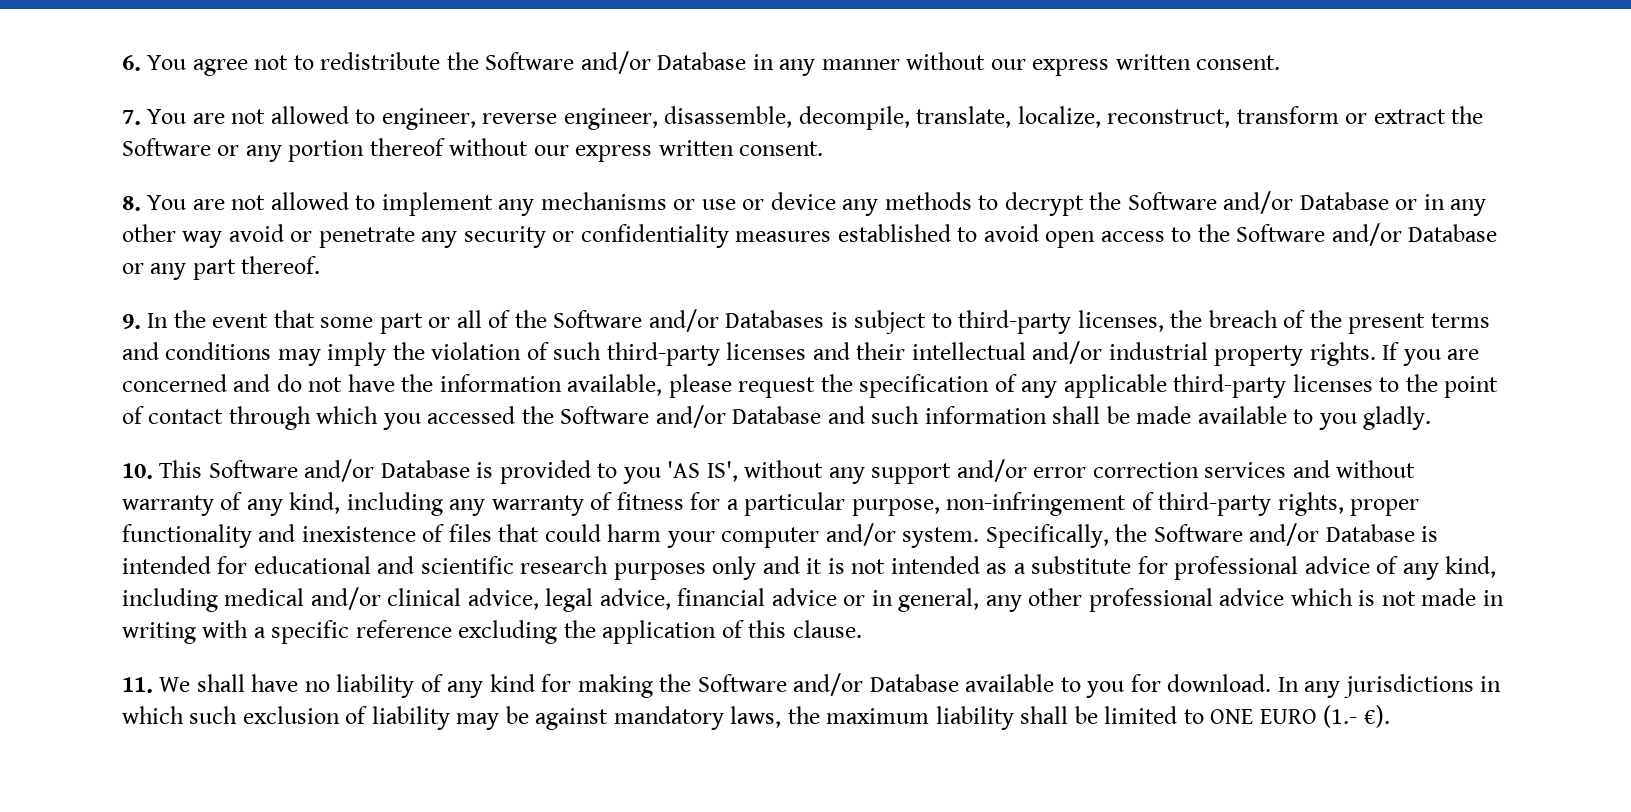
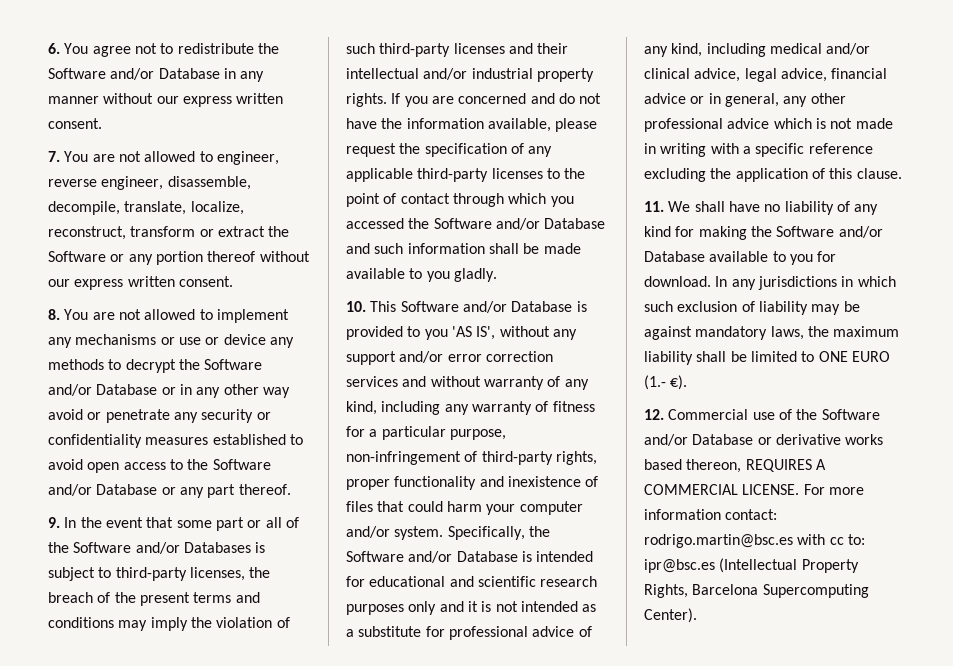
(1390, 716) none -> [644,409,880,420] [644,434,884,446] [644,459,826,473] [644,484,864,495] [644,509,778,520] [644,534,865,548] [644,558,859,573] [644,584,869,598] [644,608,697,623] // 12. Commercial use of the Software and/or Database or derivative works based thereon, REQUIRES A COMMERCIAL LICENSE. For more information contact: rodrigo.martin@bsc.es with cc to: ipr@bsc.es (Intellectual Property Rights, Barcelona Supercomputing Center).

